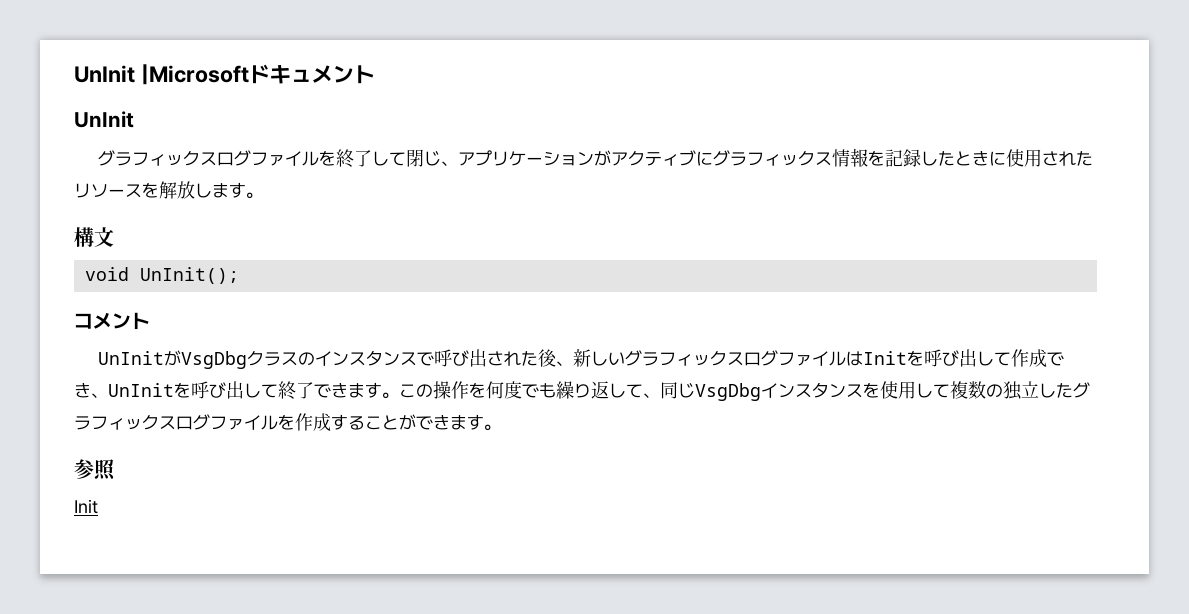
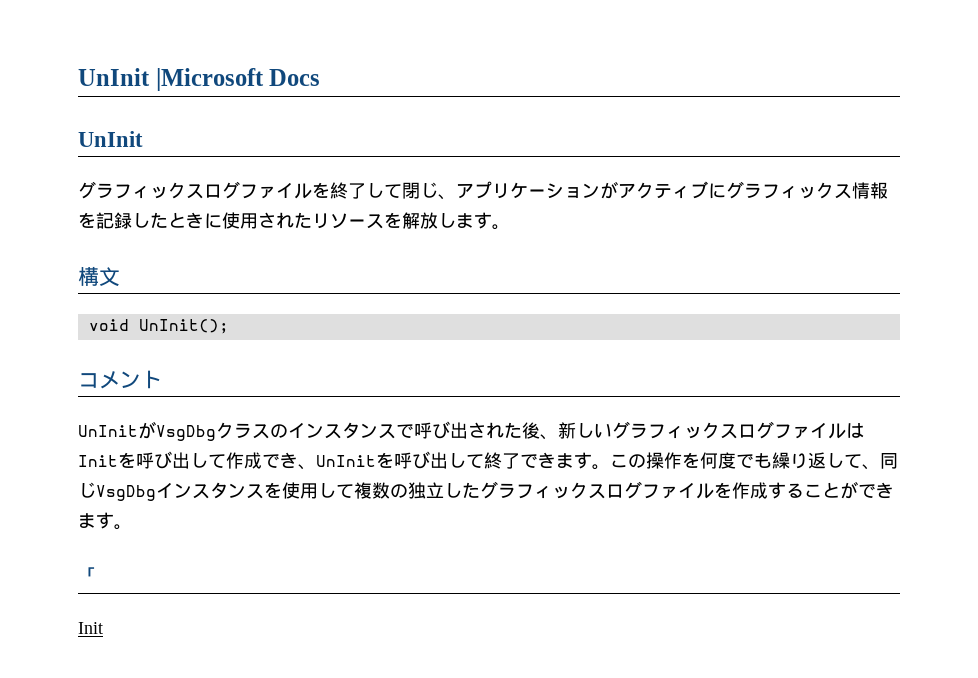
[248,64,375,84] ドキュメント -> [269,69,321,86] Docs
[74,459,116,481] 参照 -> [78,567,99,584] 「

